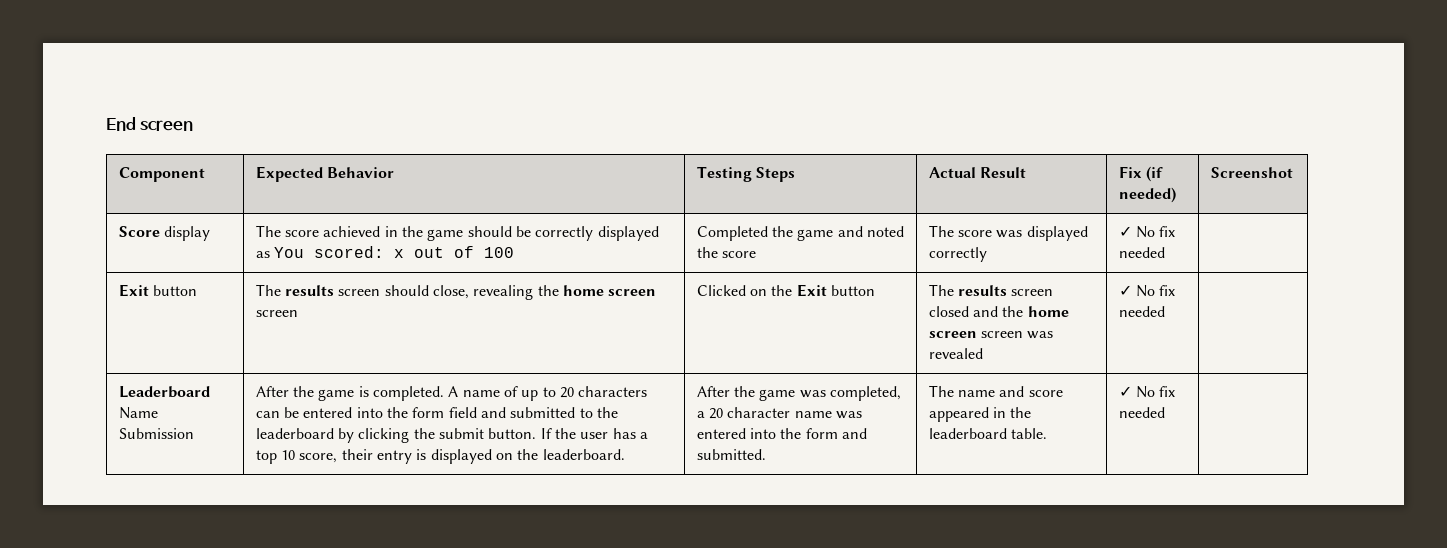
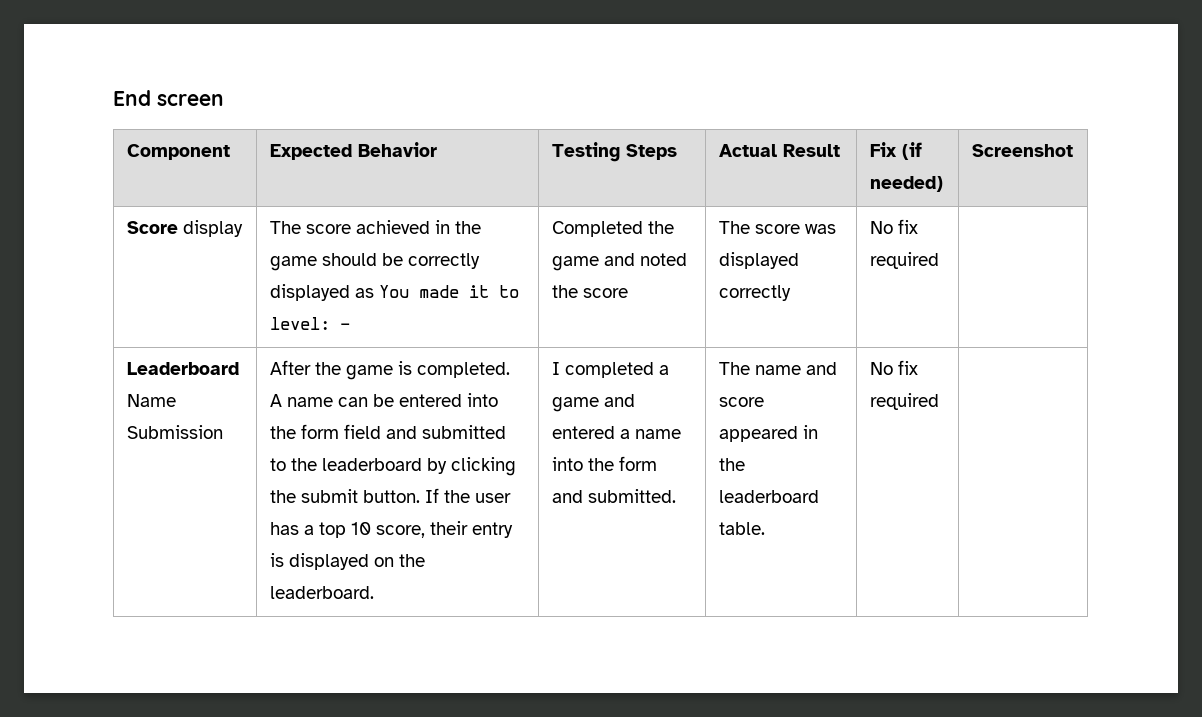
[313,246,514,258] scored: x out of 100 -> [418,285,519,298] [269,317,350,330] made it to level: -
[1118,226,1176,238] [1118,247,1165,258] [118,284,197,297] [255,284,657,300] [255,310,298,317] [696,284,875,297] [928,284,1054,296] [928,306,1069,317] [928,331,1054,339] [928,348,983,359] [1118,285,1176,297] [1118,306,1165,317] ✓ No fix needed | // Exit button | The results screen should close, revealing the home screen screen | Clicked on the Exit button | The results screen closed and the home screen screen was revealed | ✓ No fix needed -> [869,219,918,234] [869,252,939,269] No fix required
[503,386,648,401] of up to 20 characters -> (333, 402) none
[696,386,901,401] [696,407,862,419] [696,428,746,439] After the game was completed, a 20 character name was entered -> [551,362,669,378] [551,394,635,412] [551,426,681,439] I completed a game and entered a name
[1118,386,1176,398] [1118,407,1165,418] ✓ No fix needed -> [869,360,918,375] [869,393,939,410] No fix required

